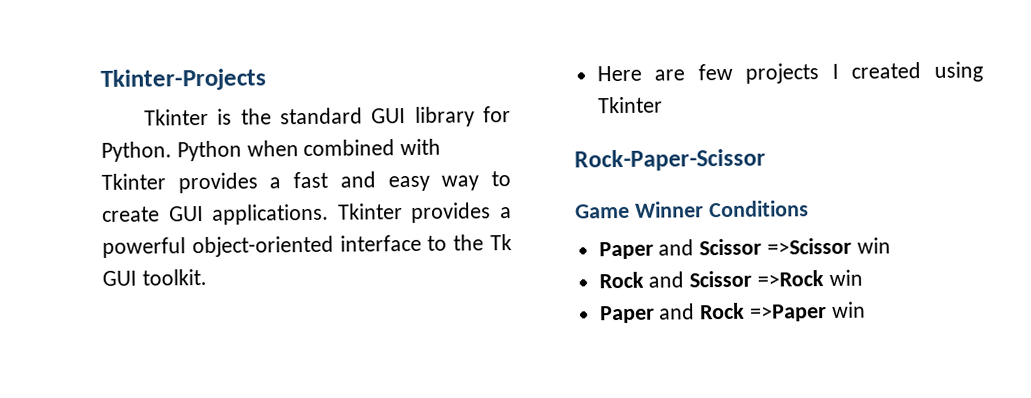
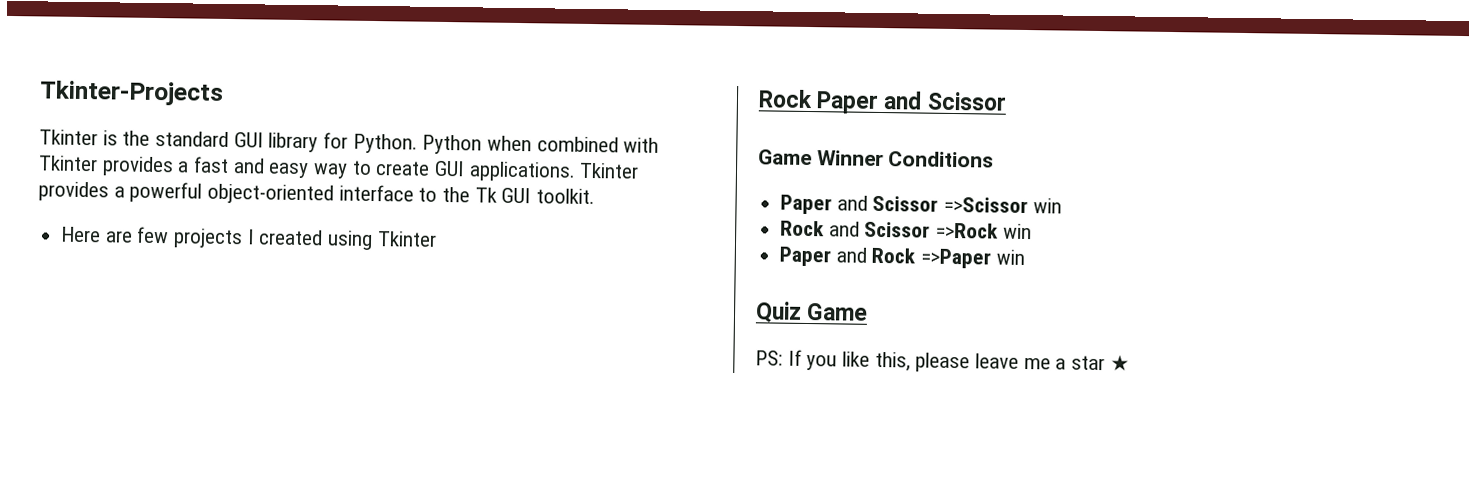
[574,148,766,172] Rock-Paper-Scissor -> [758,89,1007,114] Rock Paper and Scissor
(866, 309) none -> [755,301,869,323] [755,349,1130,373] // Quiz Game // PS: If you like this, please leave me a star ★

